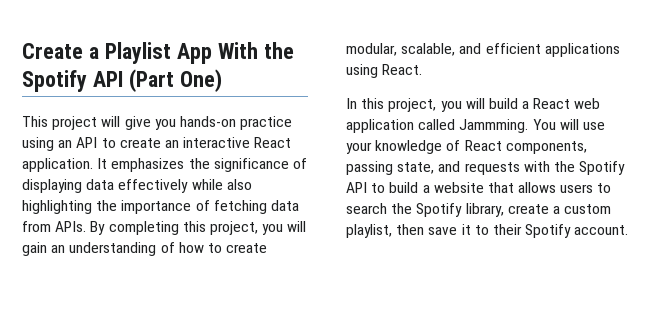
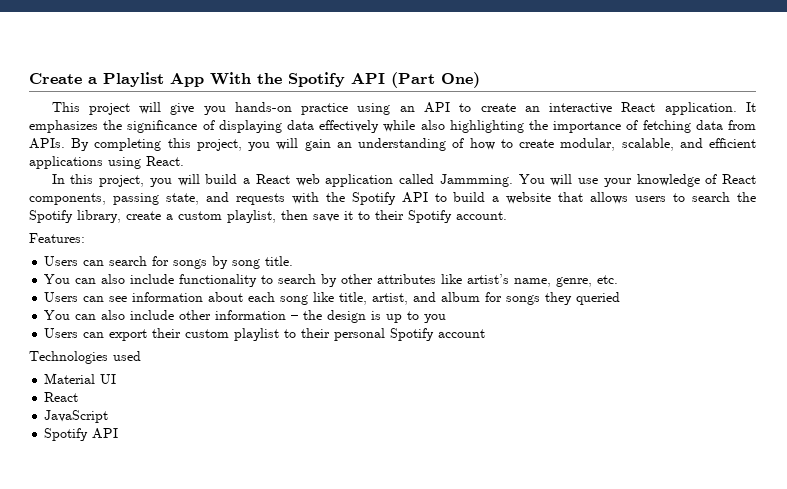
(629, 230) none -> [29,233,85,243] [44,256,294,269] [44,274,619,287] [44,292,621,305] [44,310,447,323] [44,328,486,341] [29,351,141,364] [44,373,117,384] [44,392,79,402] [44,410,109,423] [44,428,119,441] // Features: // Users can search for songs by song title. // You can also include functionality to search by other attributes like artist’s name, genre, etc. // Users can see information about each song like title, artist, and album for songs they queried // You can also include other information – the design is up to you // Users can export their custom playlist to their personal Spotify account // Technologies used // Material UI // React // JavaScript // Spotify API

